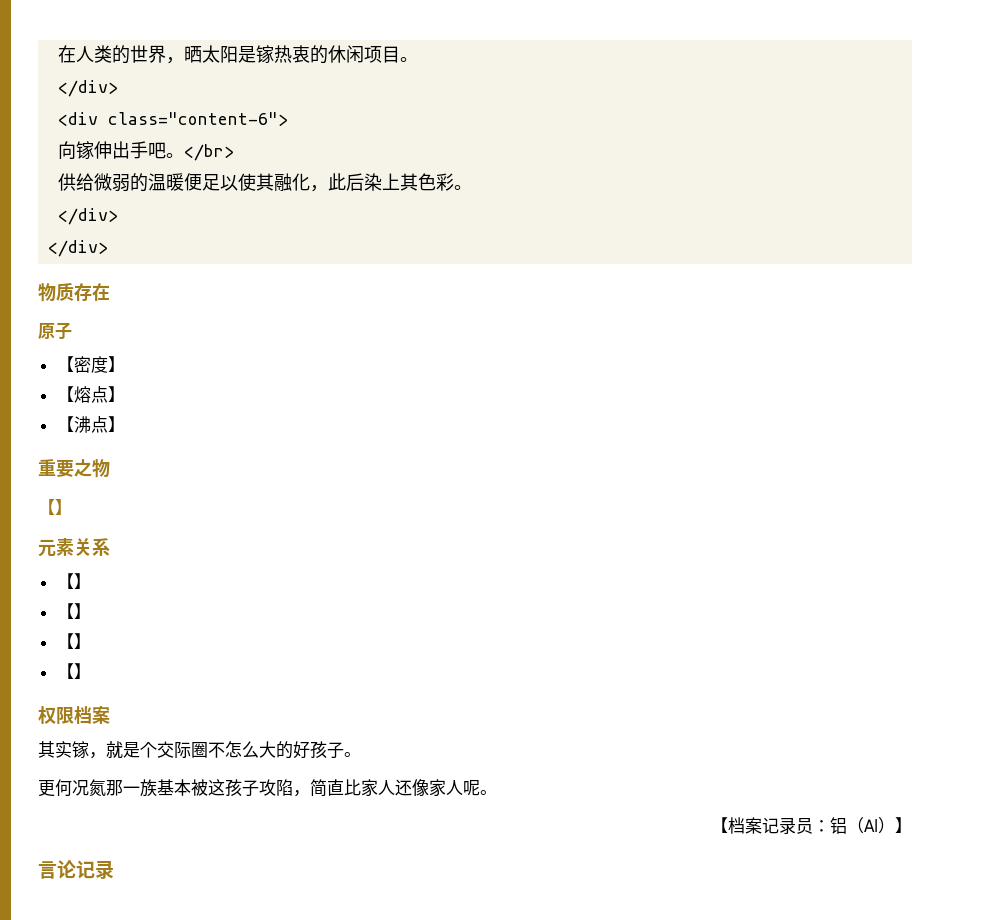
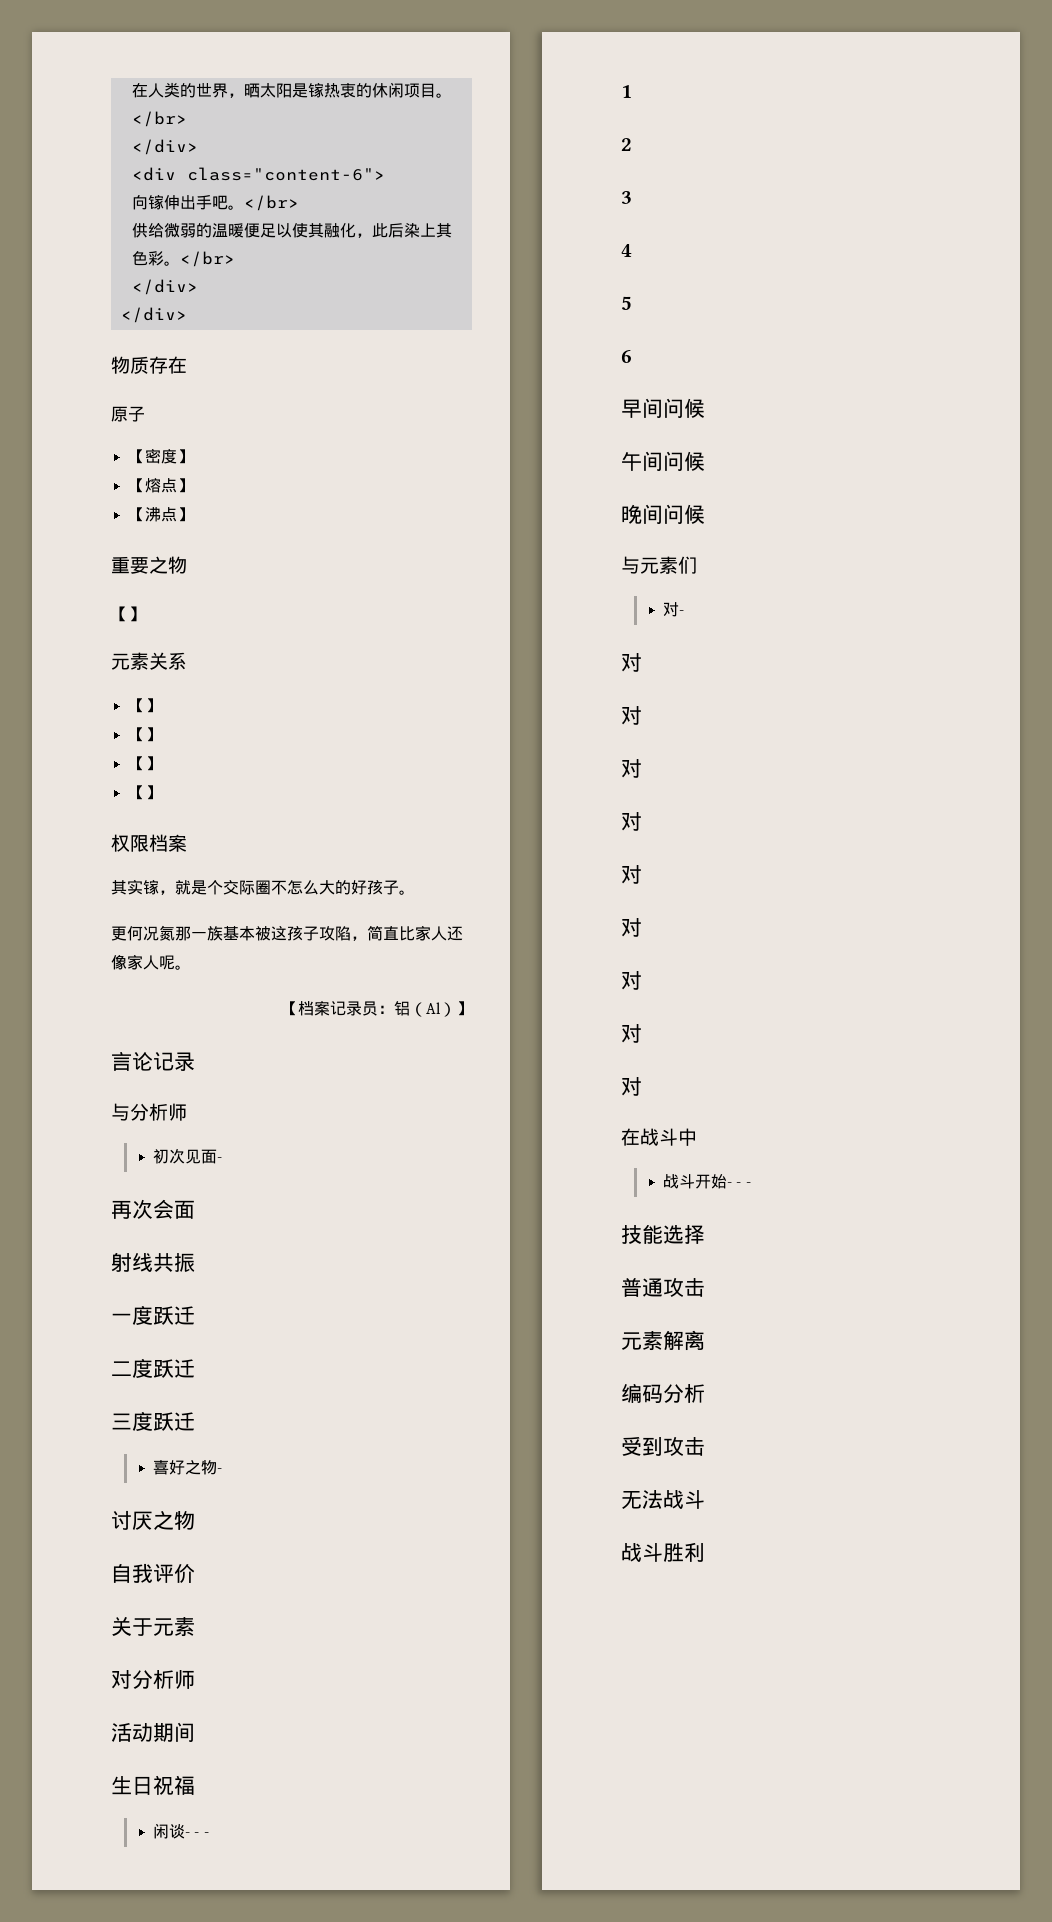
(419, 59) none -> [131,111,187,127] </br>
(473, 187) none -> [179,251,235,267] </br>
(114, 869) none -> [111,1103,187,1121] [153,1148,223,1164] [111,1199,195,1219] [111,1252,195,1272] [111,1305,195,1325] [111,1358,195,1378] [111,1411,195,1431] [153,1460,223,1475] [111,1510,195,1530] [111,1563,195,1583] [111,1616,195,1637] [111,1670,195,1689] [111,1722,195,1742] [111,1775,195,1795] [153,1823,209,1839] [621,85,632,98] [621,138,632,151] [621,191,632,204] [621,244,632,257] [621,296,632,310] [621,350,632,363] [621,398,705,418] [621,451,705,471] [621,504,705,524] [621,556,697,574] [663,602,685,617] [621,653,642,672] [621,706,642,725] [621,759,642,778] [621,812,642,831] [621,865,642,884] [621,918,642,937] [621,971,642,990] [621,1024,642,1043] [621,1077,642,1096] [621,1128,697,1146] [663,1174,751,1189] [621,1224,705,1244] [621,1277,705,1297] [621,1330,705,1351] [621,1383,705,1403] [621,1436,705,1456] [621,1490,705,1509] [621,1542,705,1562] // 与分析师 // 初次见面- // 再次会面 // 射线共振 // 一度跃迁 // 二度跃迁 // 三度跃迁 // 喜好之物- // 讨厌之物 // 自我评价 // 关于元素 // 对分析师 // 活动期间 // 生日祝福 // 闲谈- - - // 1 // 2 // 3 // 4 // 5 // 6 // 早间问候 // 午间问候 // 晚间问候 // 与元素们 // 对- // 对 // 对 // 对 // 对 // 对 // 对 // 对 // 对 // 对 // 在战斗中 // 战斗开始- - - // 技能选择 // 普通攻击 // 元素解离 // 编码分析 // 受到攻击 // 无法战斗 // 战斗胜利

